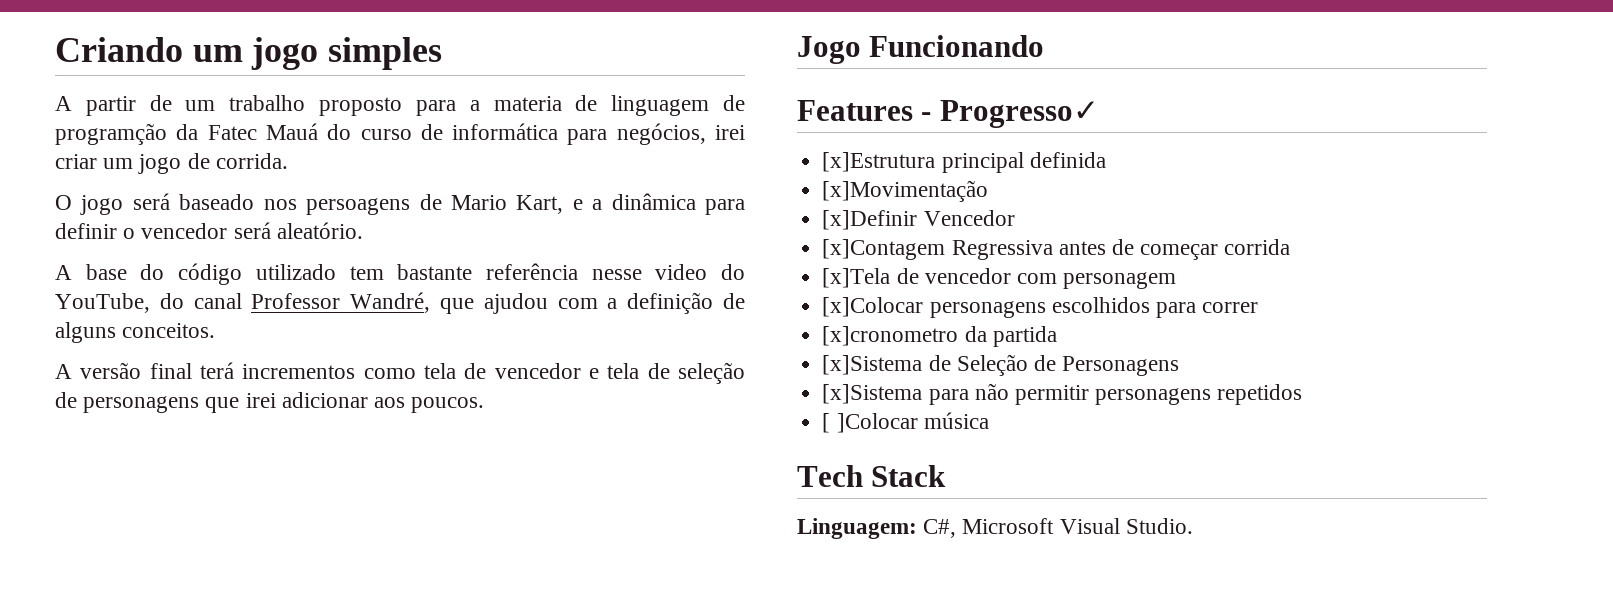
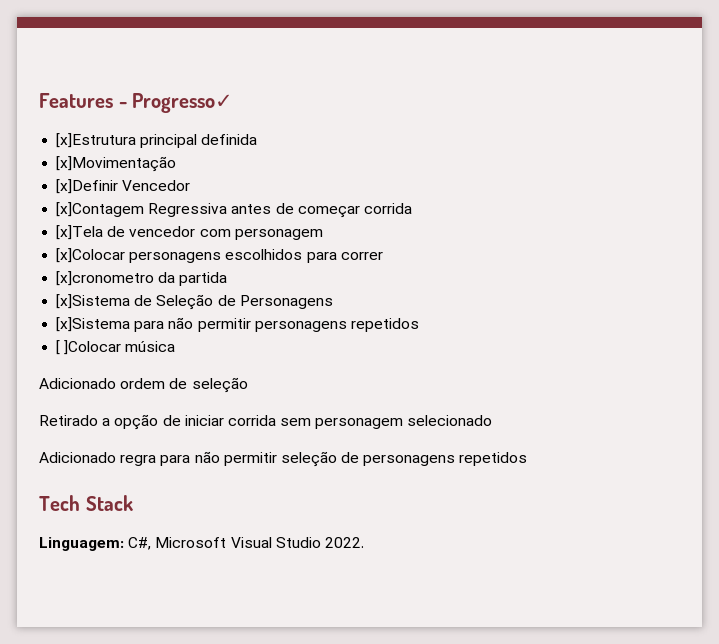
[55,37,443,70] [55,95,745,116] [55,123,745,145] [55,153,288,174] [55,193,745,215] [55,222,363,239] [55,263,746,285] [55,292,745,314] [55,322,216,343] [55,362,746,384] [55,392,485,413] [797,35,1045,64] Criando um jogo simples // A partir de um trabalho proposto para a materia de linguagem de programção da Fatec Mauá do curso de informática para negócios, irei criar um jogo de corrida. // O jogo será baseado nos persoagens de Mario Kart, e a dinâmica para definir o vencedor será aleatório. // A base do código utilizado tem bastante referência nesse video do YouTube, do canal Professor Wandré, que ajudou com a definição de alguns conceitos. // A versão final terá incrementos como tela de vencedor e tela de seleção de personagens que irei adicionar aos poucos. // Jogo Funcionando // -> (39, 100) none
(989, 420) none -> [39,377,248,393] [39,414,493,430] [39,451,528,467] // Adicionado ordem de seleção // Retirado a opção de iniciar corrida sem personagem selecionado // Adicionado regra para não permitir seleção de personagens repetidos
[1125,518,1193,534] Studio. -> [275,537,364,548] Studio 2022.

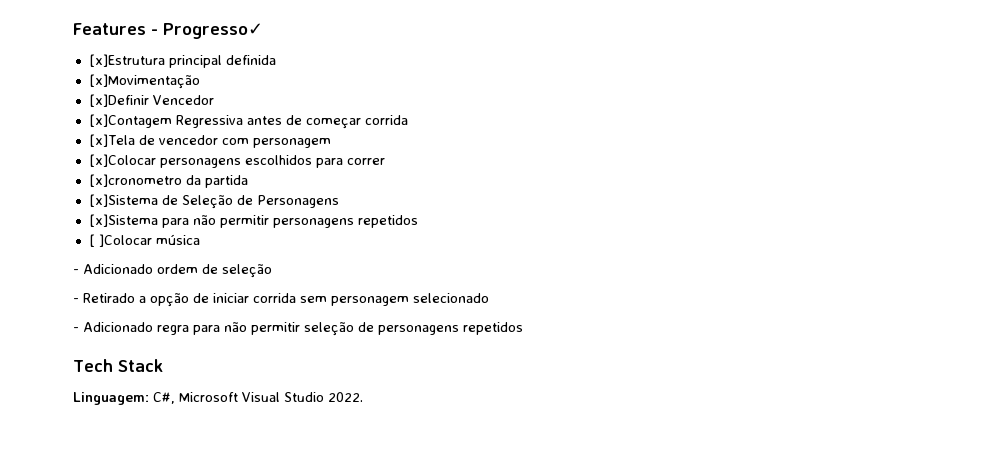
(176, 346) none -> [73,269,79,274] -
(248, 385) none -> [73,298,79,303] -
(493, 420) none -> [73,327,79,332] -

